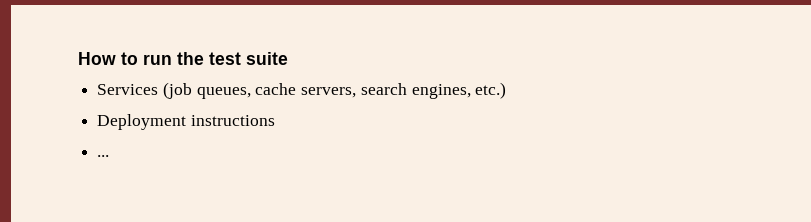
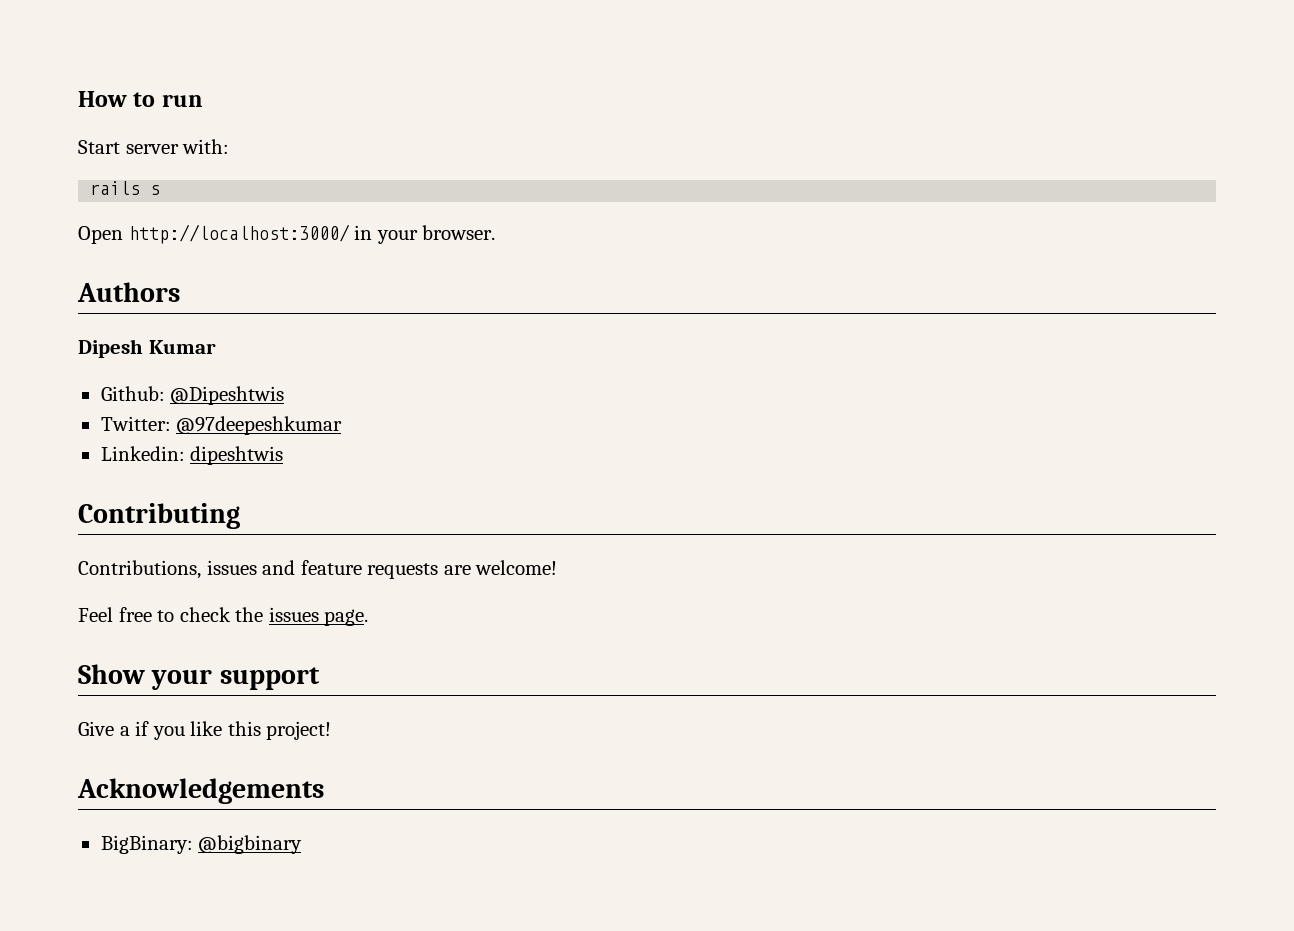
[177,52,288,65] [97,82,507,99] [97,114,275,130] [97,155,110,157] the test suite // Services (job queues, cache servers, search engines, etc.) // Deployment instructions // ... -> [78,139,230,154] [90,181,161,195] [78,224,496,244] [77,282,180,302] [78,339,216,358] [100,386,285,405] [100,416,343,435] [100,446,284,465] [78,503,240,529] [78,560,558,579] [78,607,369,626] [78,664,320,690] [78,721,332,740] [77,778,324,804] [100,835,303,854] // Start server with: // rails s // Open http://localhost:3000/ in your browser. // Authors // Dipesh Kumar // Github: @Dipeshtwis // Twitter: @97deepeshkumar // Linkedin: dipeshtwis // Contributing // Contributions, issues and feature requests are welcome! // Feel free to check the issues page. // Show your support // Give a if you like this project! // Acknowledgements // BigBinary: @bigbinary

